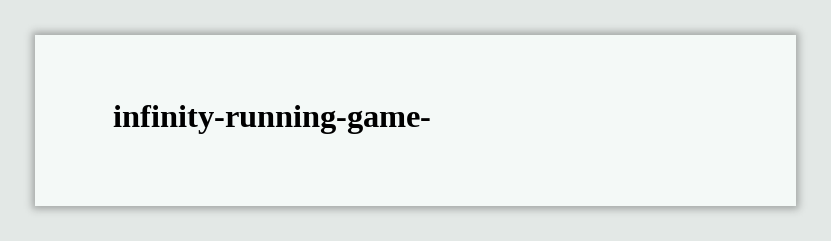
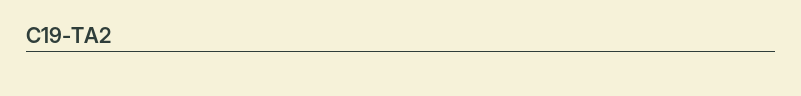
[113,105,431,134] infinity-running-game- -> [26,27,111,43] C19-TA2

